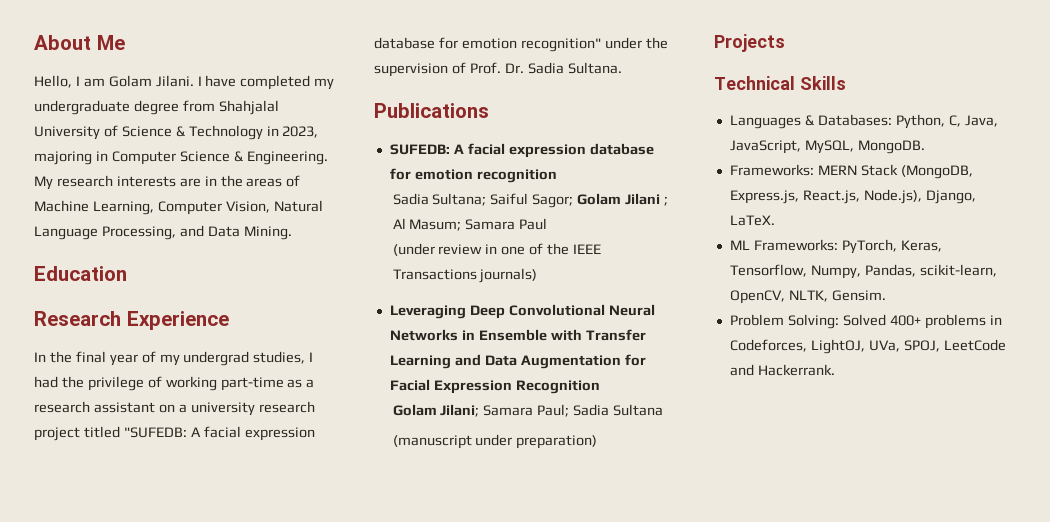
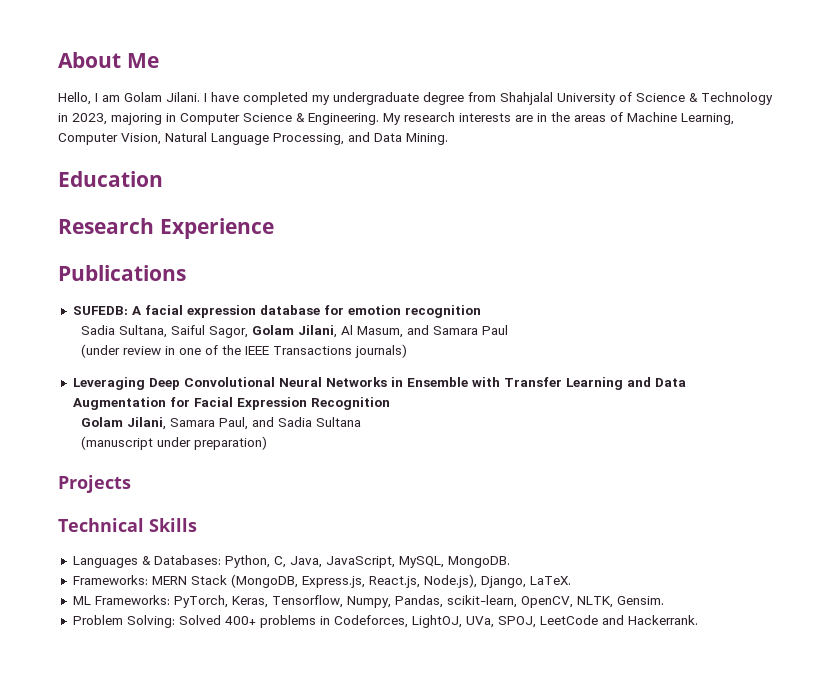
[34,351,314,366] [34,376,315,391] [34,401,315,416] [34,426,315,441] [374,37,668,52] [374,62,622,77] // In the final year of my undergrad studies, I had the privilege of working part-time as a research assistant on a university research project titled "SUFEDB: A facial expression database for emotion recognition" under the supervision of Prof. Dr. Sadia Sultana. -> (274, 228) none
[432,193,669,208] [392,218,462,231] Sultana; Saiful Sagor; Golam Jilani ; Al Masum; -> [119,325,430,338] Sultana, Saiful Sagor, Golam Jilani, Al Masum, and
[440,404,570,417] Jilani; Samara Paul; -> [127,417,275,430] Jilani, Samara Paul, and

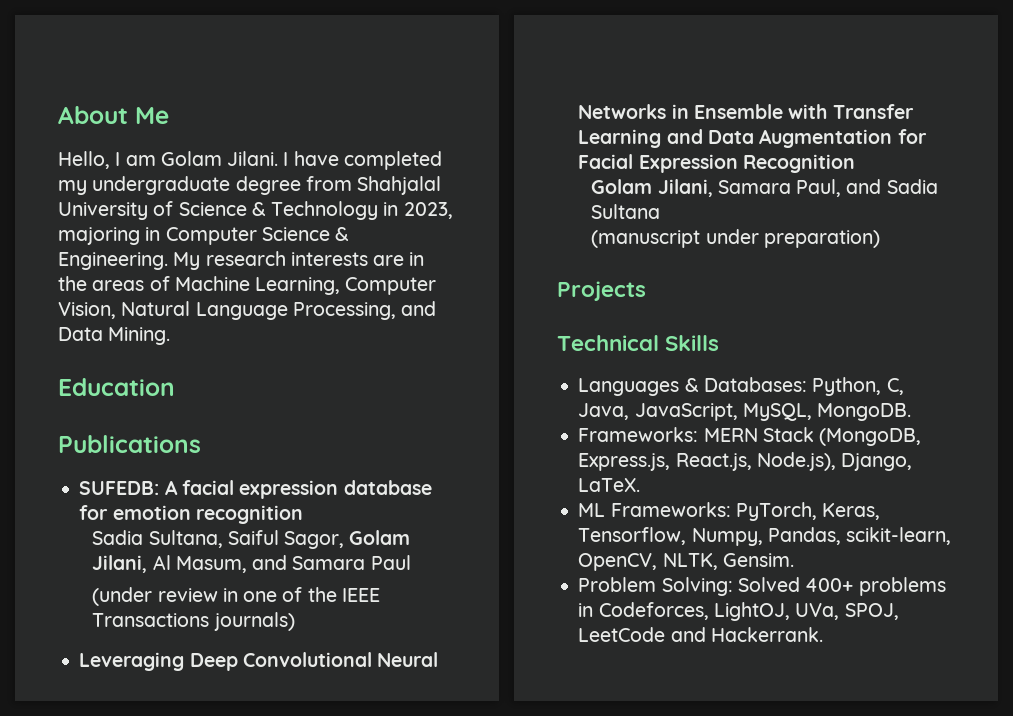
[58,218,274,239] // Research Experience -> (175, 387) none

